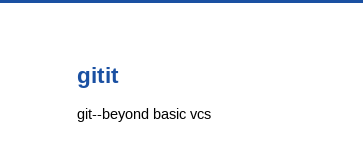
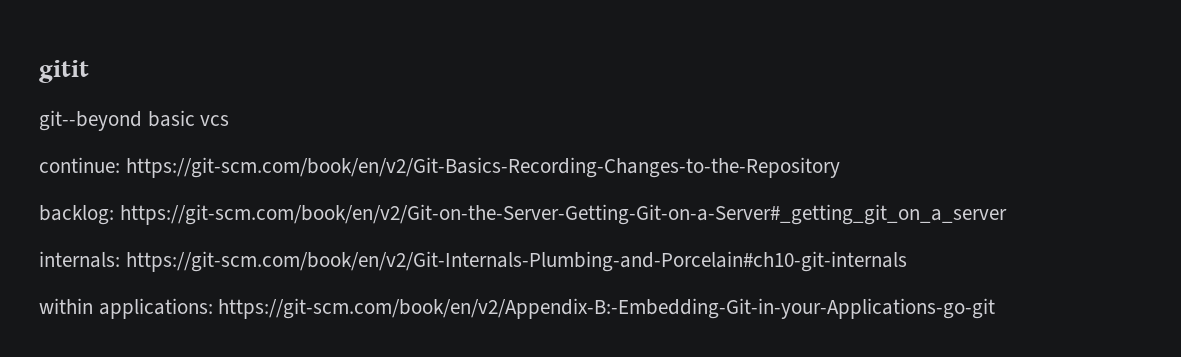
(211, 115) none -> [39,157,840,178] [39,204,1007,225] [39,251,907,272] [39,298,996,319] // continue: https://git-scm.com/book/en/v2/Git-Basics-Recording-Changes-to-the-Repository // backlog: https://git-scm.com/book/en/v2/Git-on-the-Server-Getting-Git-on-a-Server#_getting_git_on_a_server // internals: https://git-scm.com/book/en/v2/Git-Internals-Plumbing-and-Porcelain#ch10-git-internals // within applications: https://git-scm.com/book/en/v2/Appendix-B:-Embedding-Git-in-your-Applications-go-git

